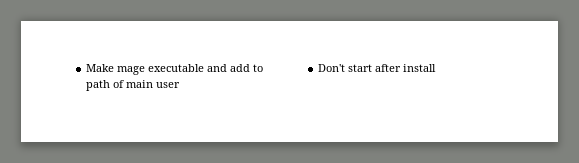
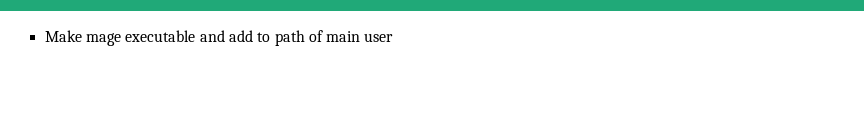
[318,64,437,72] // Don't start after install -> (394, 37) none

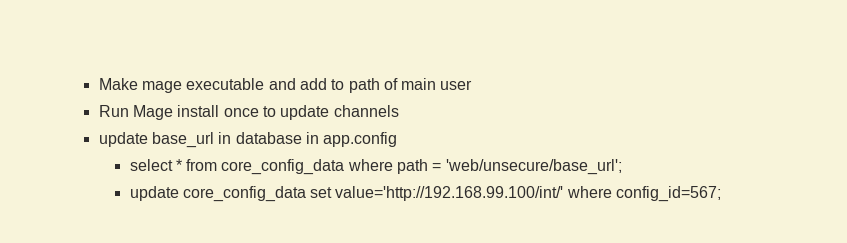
(394, 37) none -> [98,105,399,120] [98,132,398,148] [129,159,622,175] [129,186,722,202] // Run Mage install once to update channels // update base_url in database in app.config // select * from core_config_data where path = 'web/unsecure/base_url'; // update core_config_data set value='http://192.168.99.100/int/' where config_id=567;

